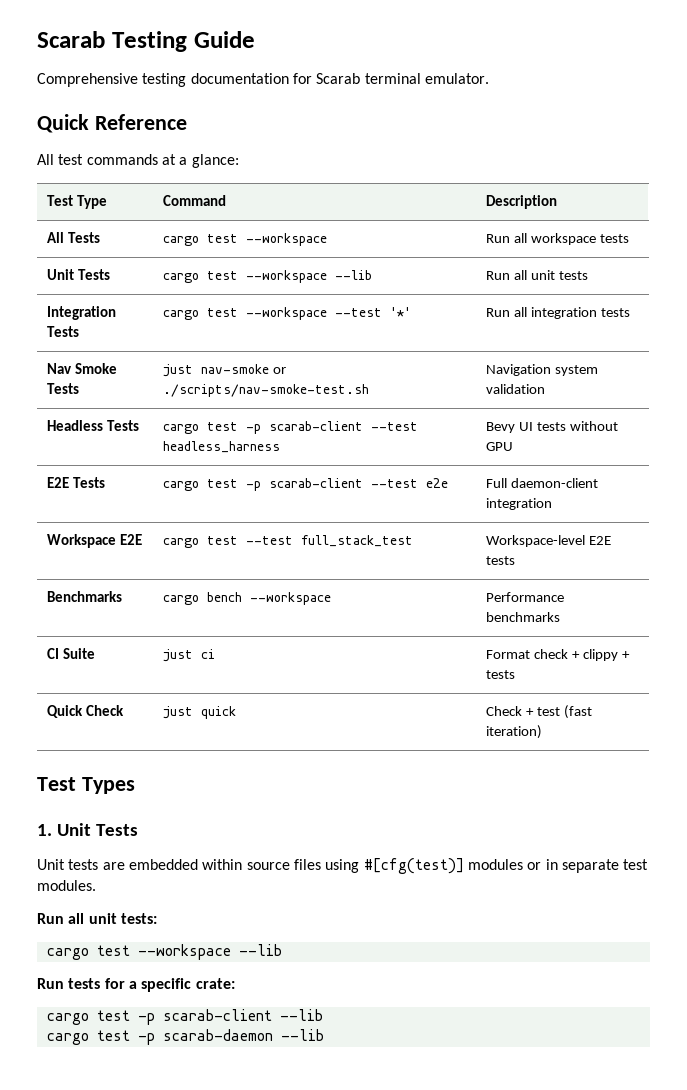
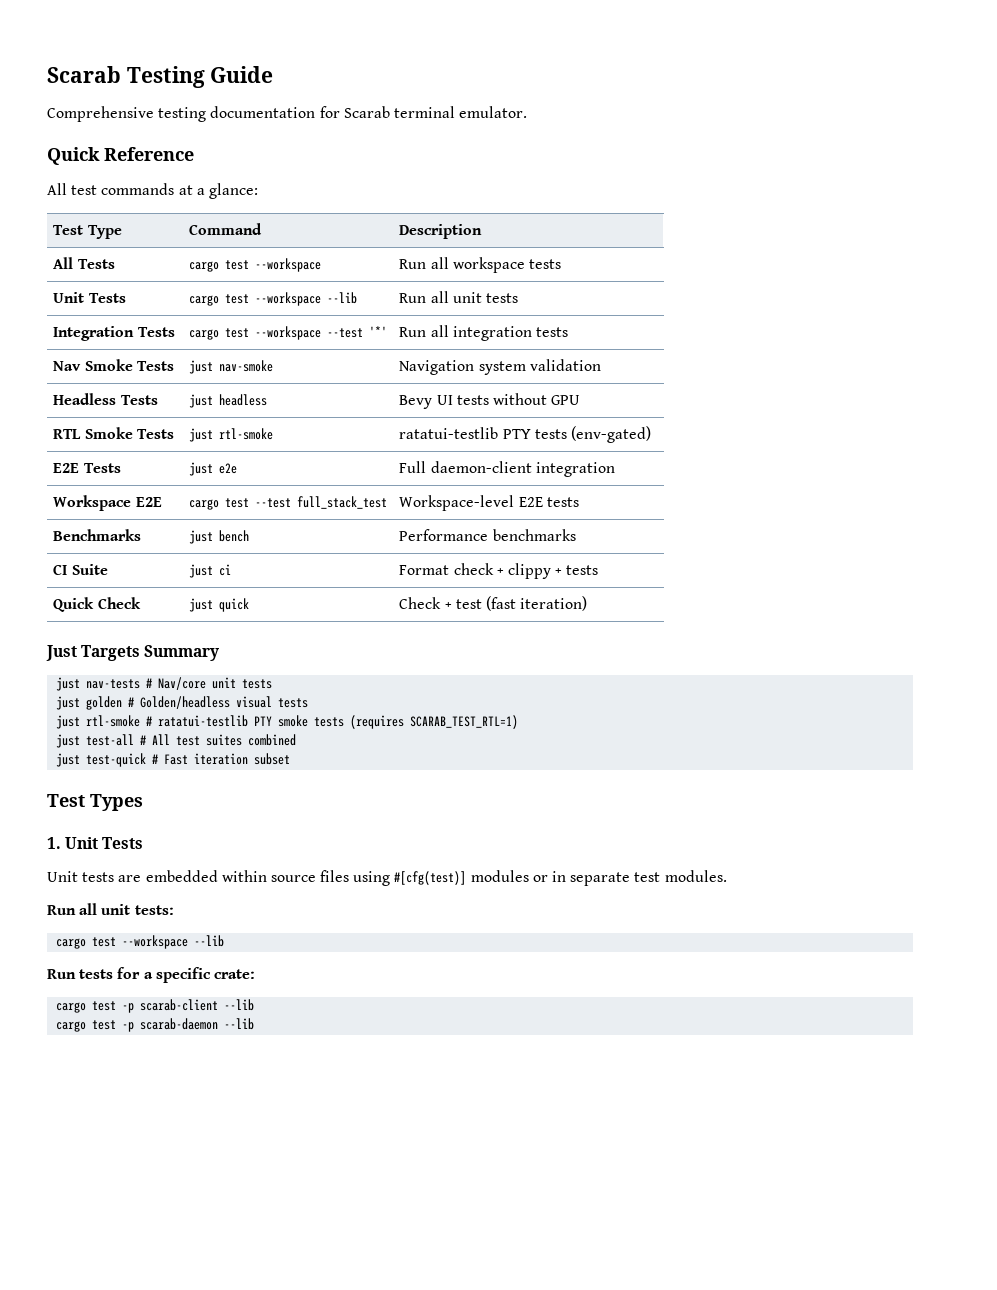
[272,367,286,374] [163,384,370,397] or ./scripts/nav-smoke-test.sh -> (274, 366) none
[163,421,419,434] [163,441,281,453] cargo test -p scarab-client --test headless_harness -> [189,394,268,408] just headless
[47,477,105,488] [163,478,419,491] E2E Tests | cargo test -p scarab-client --test -> [53,427,174,439] [189,428,274,442] [399,426,652,443] [53,463,121,473] [189,462,214,476] RTL Smoke Tests | just rtl-smoke | ratatui-testlib PTY tests (env-gated) // E2E Tests | just
[163,595,200,605] cargo -> [189,530,214,544] just
[250,592,332,605] --workspace -> (250, 536) none
(543, 732) none -> [46,645,220,661] [56,677,273,691] [56,696,309,710] [56,715,519,729] [56,734,297,748] [56,753,291,767] // Just Targets Summary // just nav-tests # Nav/core unit tests // just golden # Golden/headless visual tests // just rtl-smoke # ratatui-testlib PTY smoke tests (requires SCARAB_TEST_RTL=1) // just test-all # All test suites combined // just test-quick # Fast iteration subset

